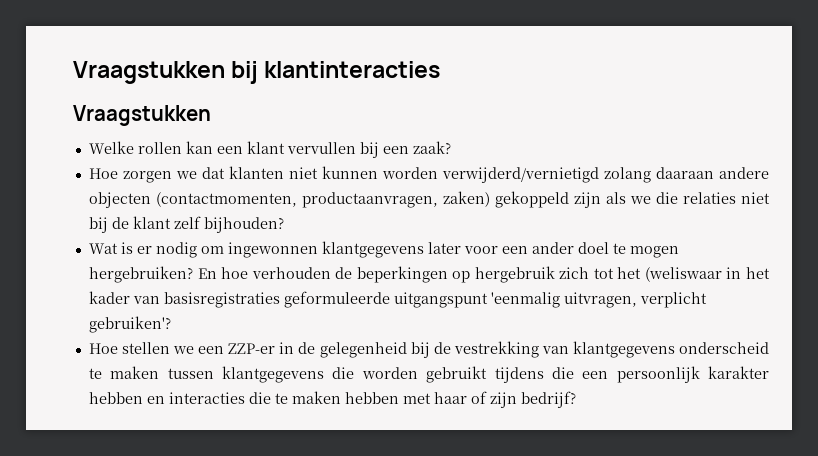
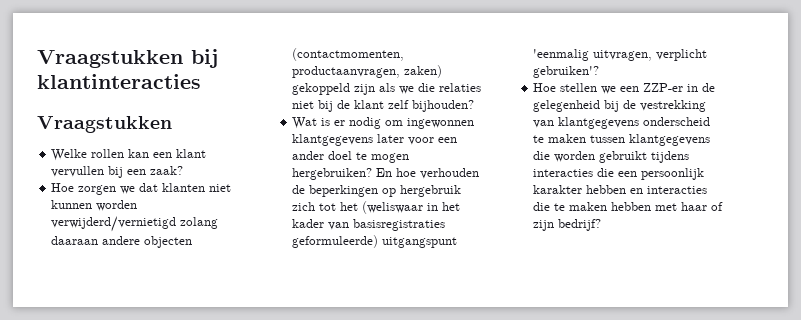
[283,291,390,308] geformuleerde -> [292,235,379,248] geformuleerde)
(544, 375) none -> [533,169,594,177] interacties

